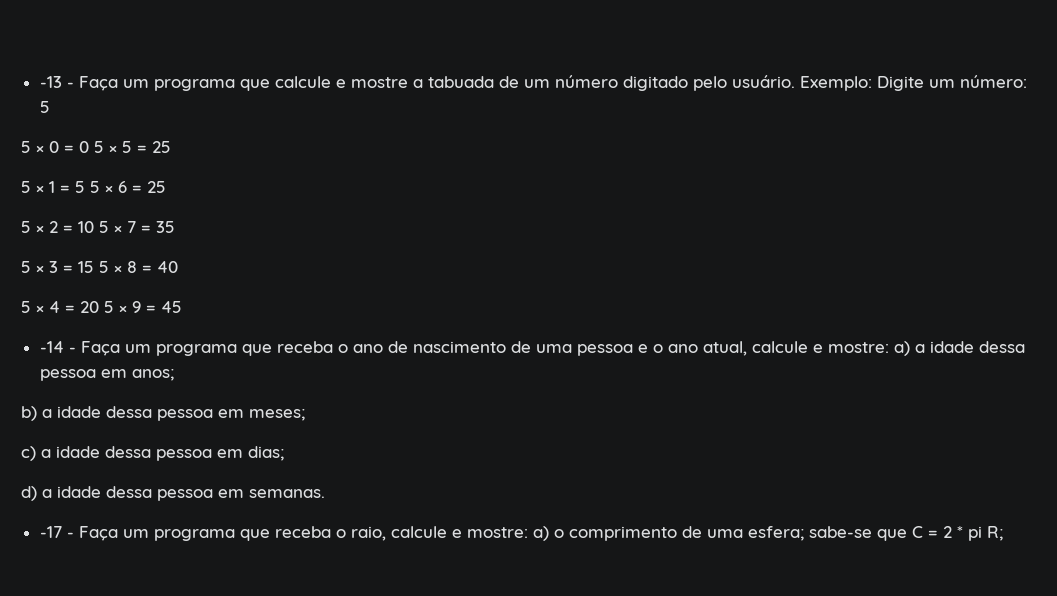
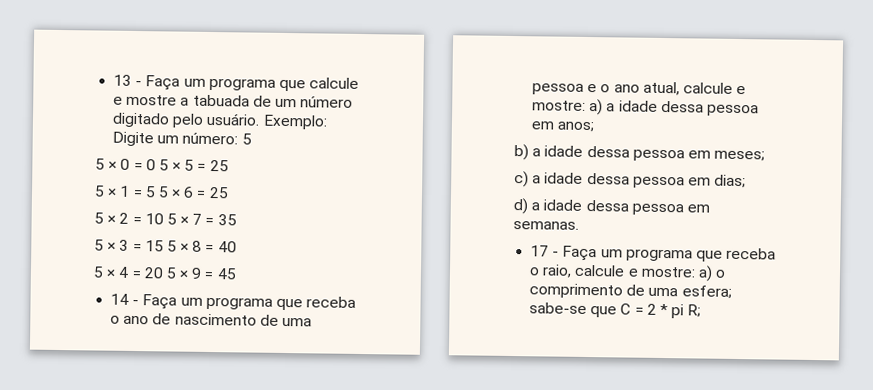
[39,76,62,88] -13 -> [113,74,133,86] 13
[39,341,64,353] -14 -> [110,293,130,305] 14
[39,526,62,538] -17 -> [530,245,550,257] 17

